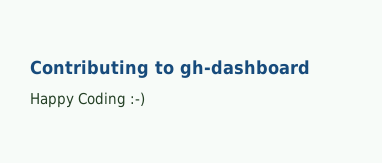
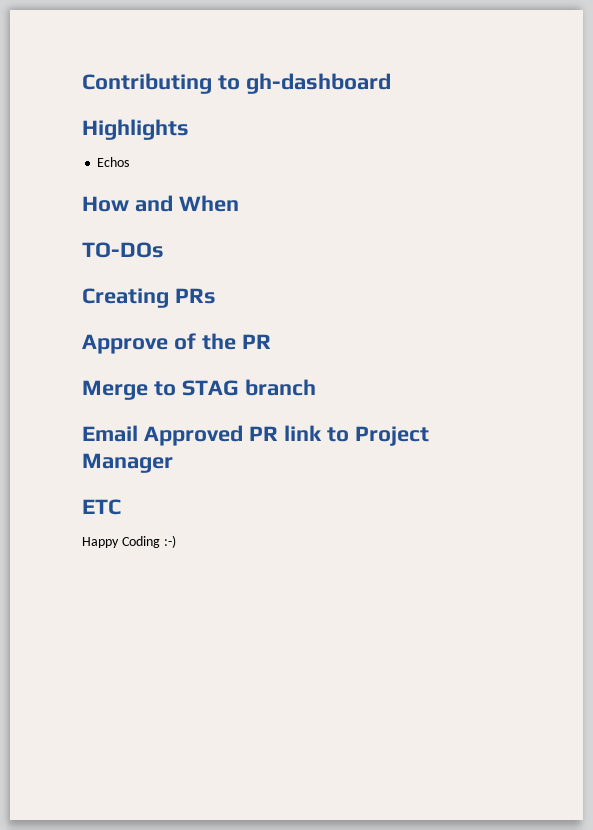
(310, 69) none -> [82,119,189,140] [97,157,130,167] [82,195,239,212] [82,242,164,258] [82,288,216,308] [82,333,271,354] [82,379,316,400] [82,425,429,446] [82,453,173,473] [82,499,121,515] // Highlights // Echos // How and When // TO-DOs // Creating PRs // Approve of the PR // Merge to STAG branch // Email Approved PR link to Project Manager // ETC

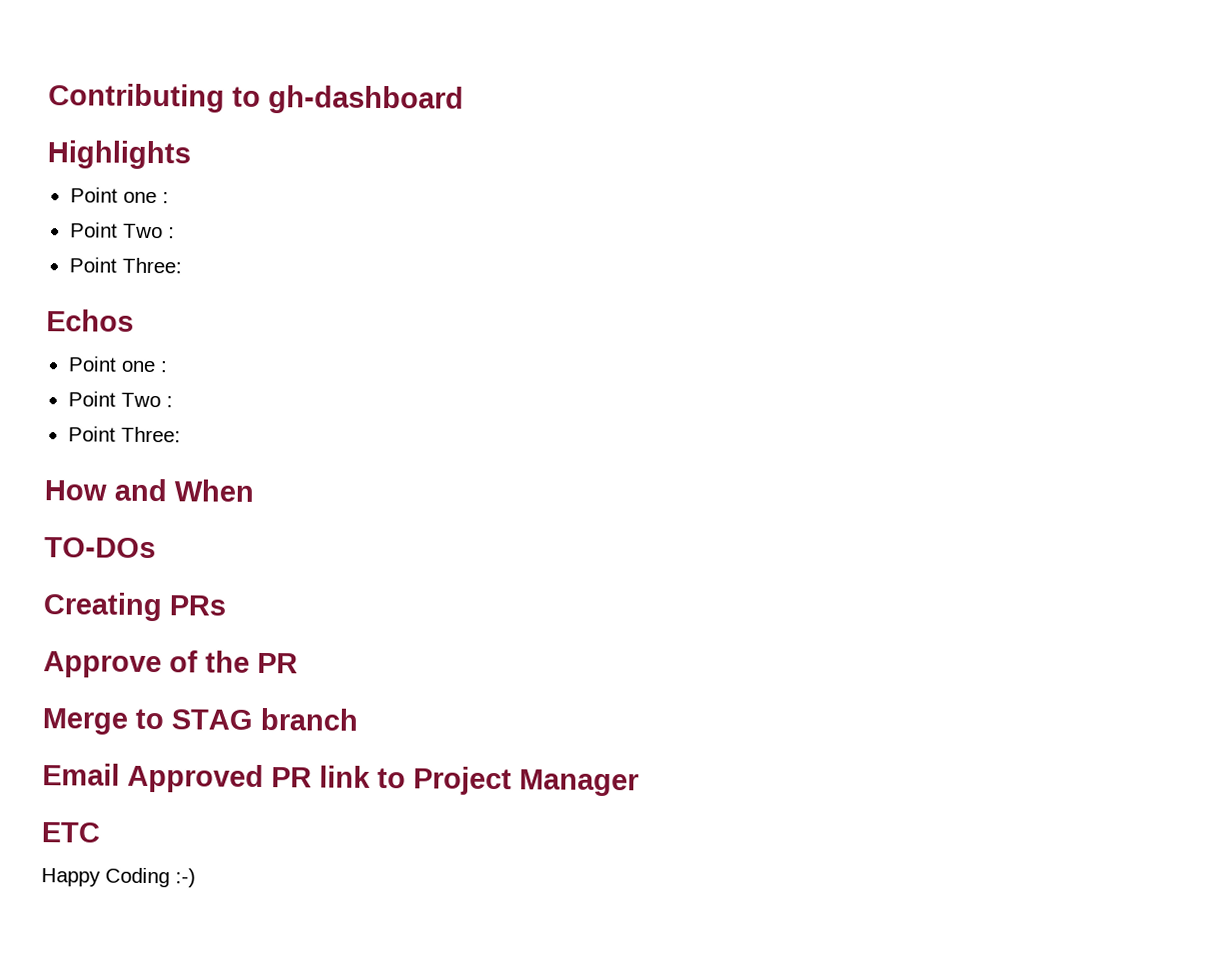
[97,157,130,167] Echos -> [69,187,169,204] [69,222,175,239] [68,257,182,274] [46,309,134,332] [67,356,167,373] [67,391,173,408] [67,426,181,443] Point one : // Point Two : // Point Three: // Echos // Point one : // Point Two : // Point Three:

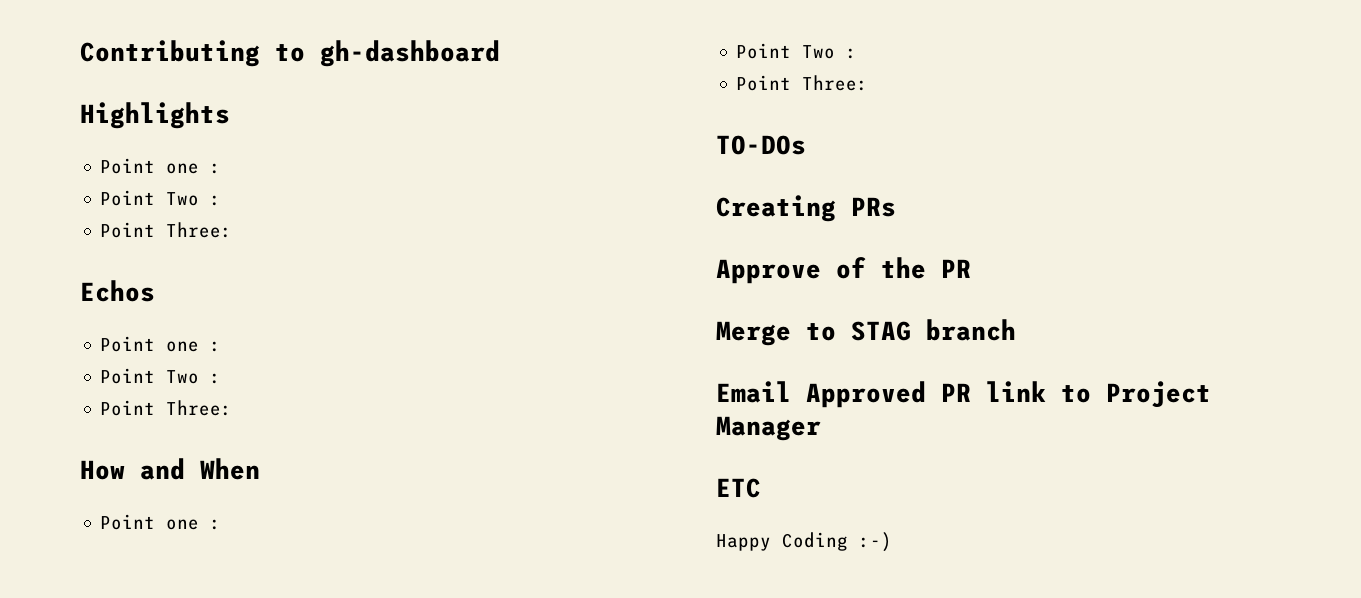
(254, 490) none -> [100,514,222,530] [736,43,858,59] [736,75,869,91] // Point one : // Point Two : // Point Three:

